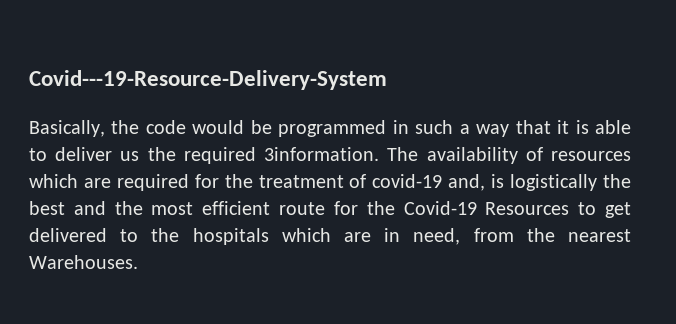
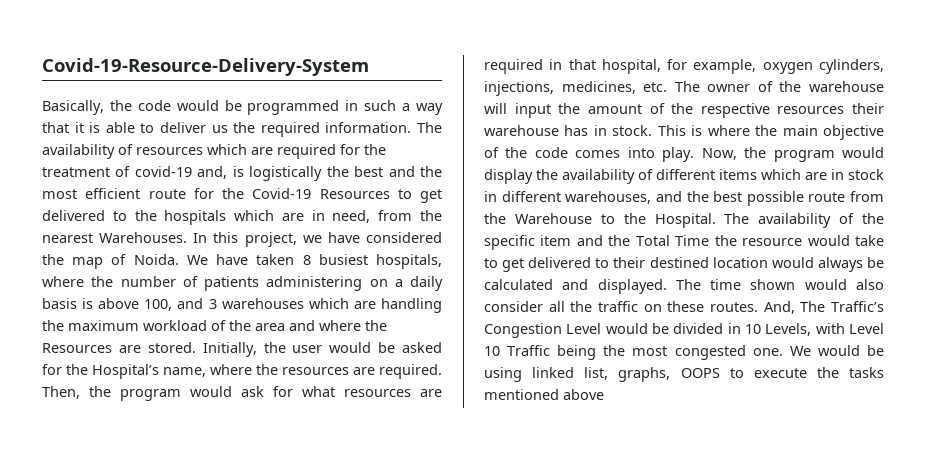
[29,70,387,90] Covid---19-Resource-Delivery-System -> [42,58,369,76] Covid-19-Resource-Delivery-System
[264,147,380,161] 3information. -> [325,122,412,133] information.
(138, 262) none -> [193,232,443,247] [42,254,442,269] [42,276,443,291] [42,298,442,313] [42,320,387,331] [42,342,442,357] [42,364,442,379] [42,386,442,401] [484,59,884,74] [484,81,884,96] [484,103,884,118] [484,125,885,140] [484,147,884,162] [484,169,884,184] [484,191,884,206] [484,213,884,228] [484,235,884,250] [484,257,884,272] [484,279,884,294] [484,301,884,314] [484,323,884,338] [484,345,884,360] [484,367,884,382] [484,389,604,400] In this project, we have considered the map of Noida. We have taken 8 busiest hospitals, where the number of patients administering on a daily basis is above 100, and 3 warehouses which are handling the maximum workload of the area and where the Resources are stored. Initially, the user would be asked for the Hospital’s name, where the resources are required. Then, the program would ask for what resources are required in that hospital, for example, oxygen cylinders, injections, medicines, etc. The owner of the warehouse will input the amount of the respective resources their warehouse has in stock. This is where the main objective of the code comes into play. Now, the program would display the availability of different items which are in stock in different warehouses, and the best possible route from the Warehouse to the Hospital. The availability of the specific item and the Total Time the resource would take to get delivered to their destined location would always be calculated and displayed. The time shown would also consider all the traffic on these routes. And, The Traffic’s Congestion Level would be divided in 10 Levels, with Level 10 Traffic being the most congested one. We would be using linked list, graphs, OOPS to execute the tasks mentioned above

